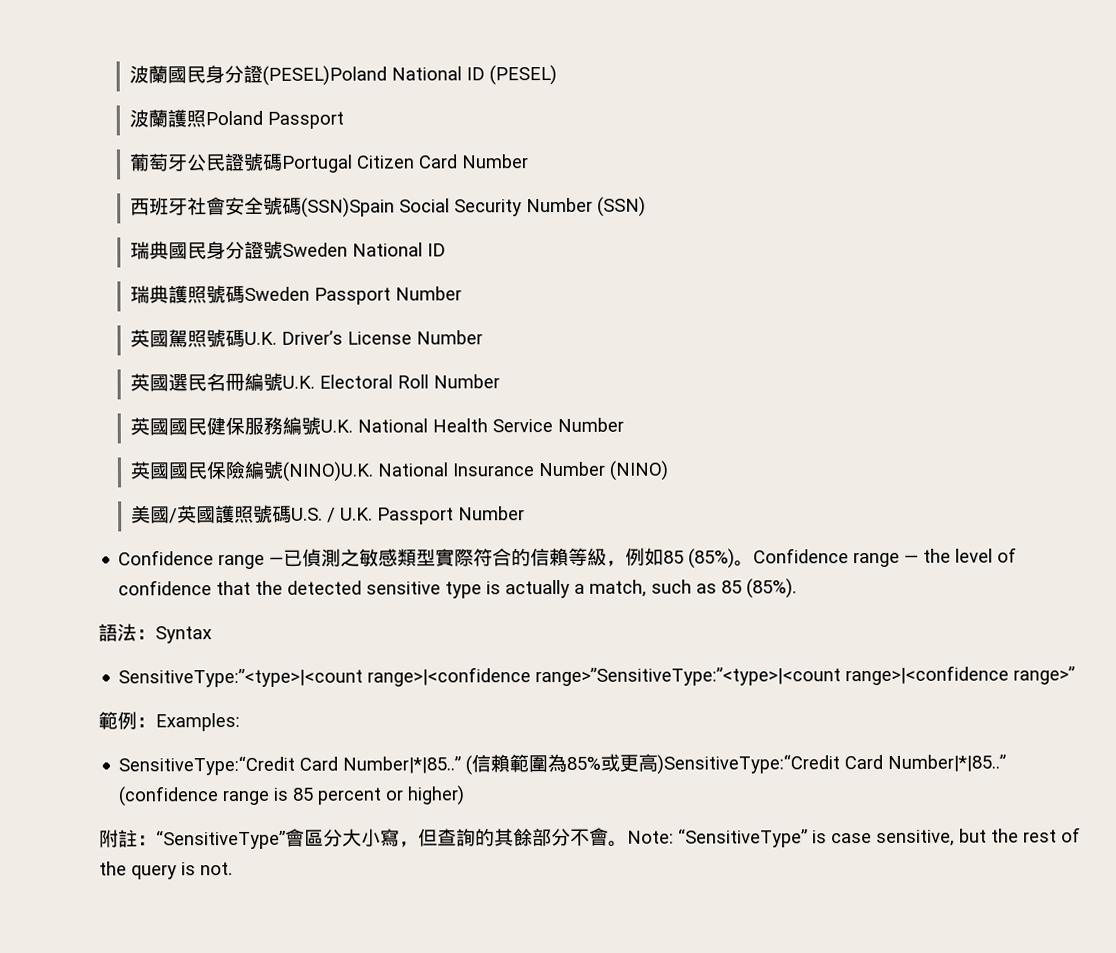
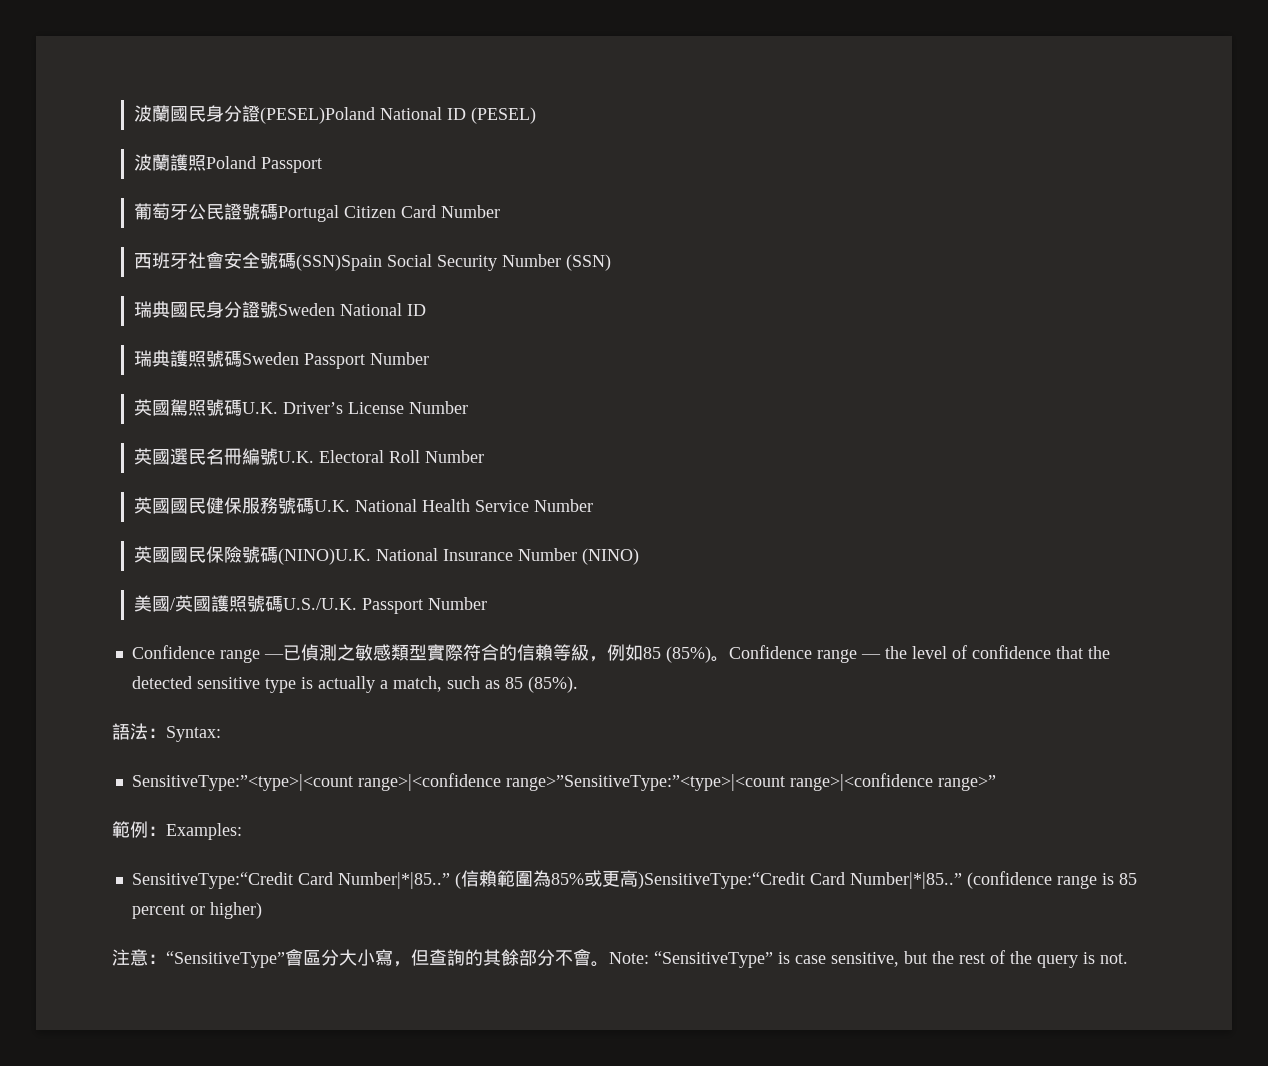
[282,416,322,435] 編號 -> [277,497,314,514] 號碼
[244,460,285,479] 編號 -> [241,546,278,563] 號碼
[291,507,374,523] U.S. / U.K. -> [282,598,357,610] U.S./U.K.
[155,626,212,644] Syntax -> [166,726,221,742] Syntax:
[99,829,138,848] 附註 -> [112,949,148,966] 注意

